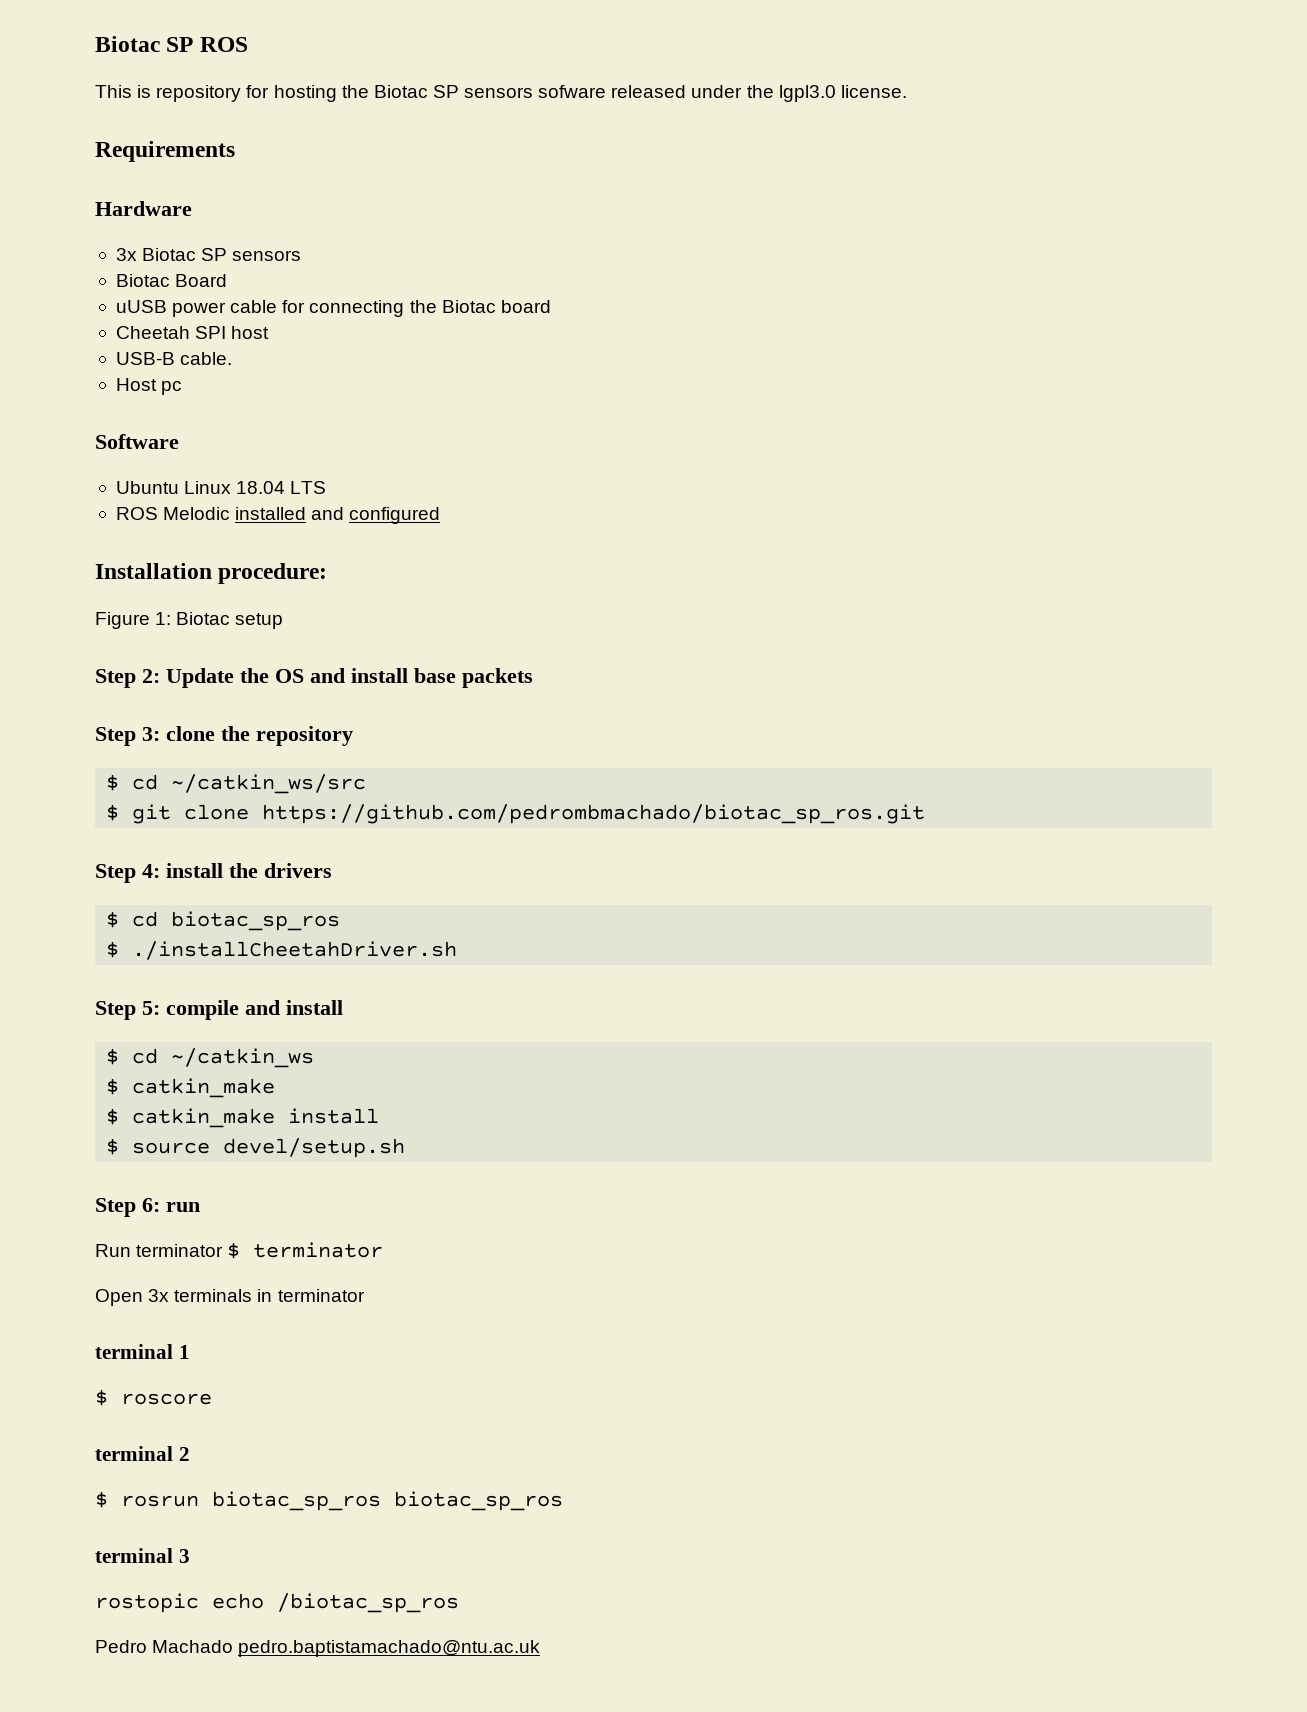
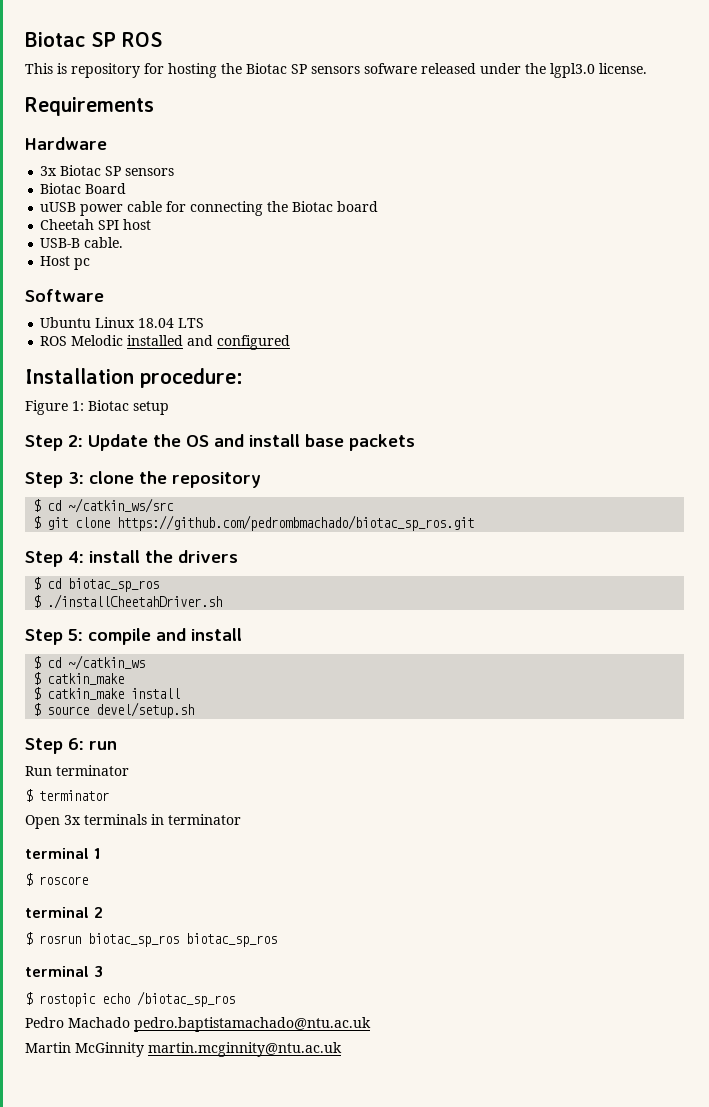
(224, 1250) none -> (129, 770) //
(190, 1556) none -> [25,992,33,1005] $
(541, 1648) none -> [25,1042,342,1057] // Martin McGinnity martin.mcginnity@ntu.ac.uk

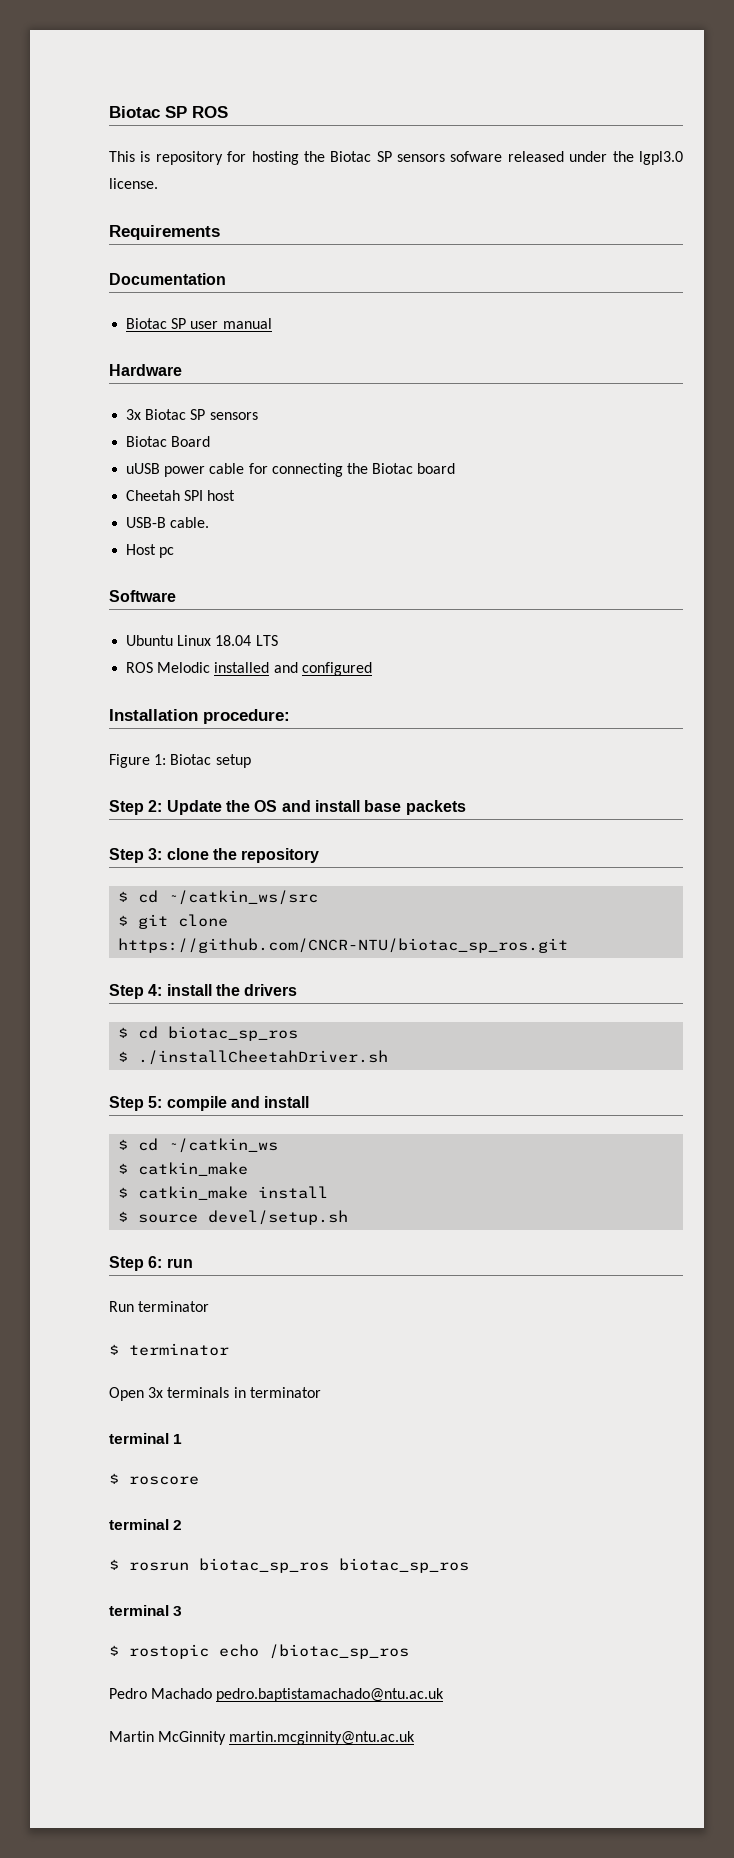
(154, 106) none -> [109,273,226,285] [126,318,272,329] // Documentation // Biotac SP user manual
[117,515,475,531] https://github.com/pedrombmachado/biotac_sp_ros.git -> [118,938,569,953] https://github.com/CNCR-NTU/biotac_sp_ros.git

